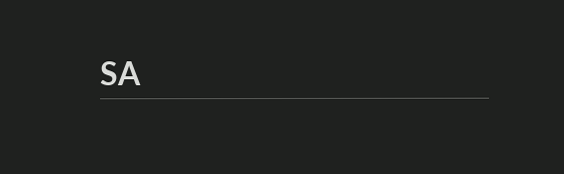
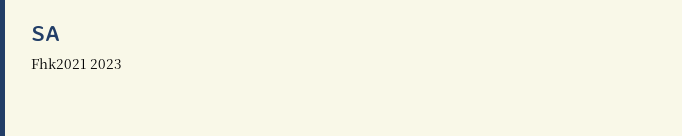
(141, 73) none -> [31,58,122,69] // Fhk2021 2023

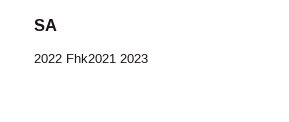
(60, 33) none -> [34,54,62,63] 2022

